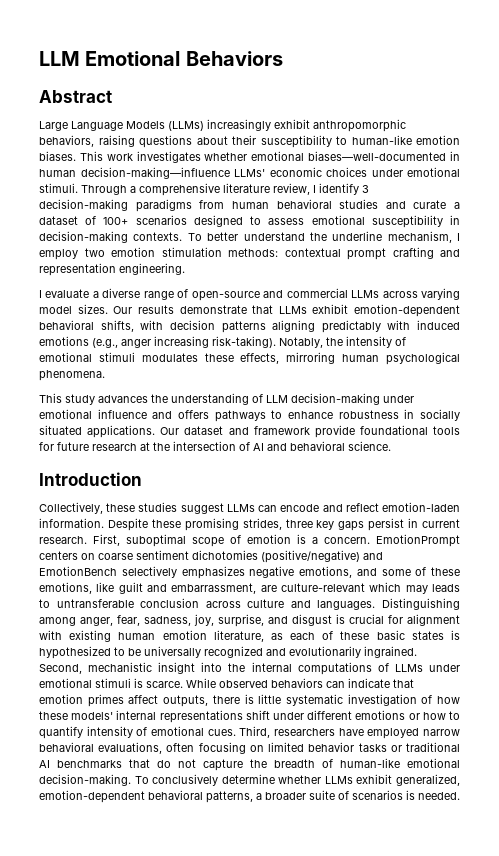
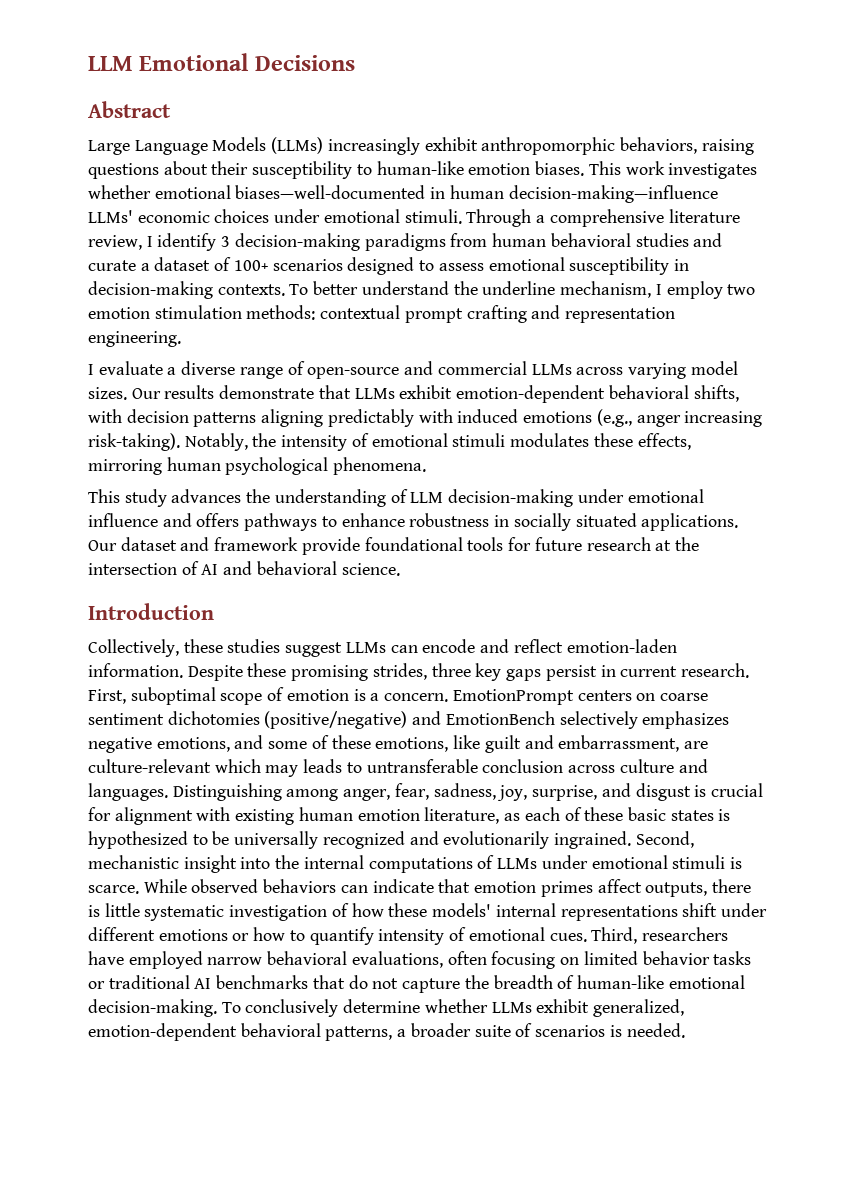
[185,51,283,66] Behaviors -> [254,55,355,71] Decisions

